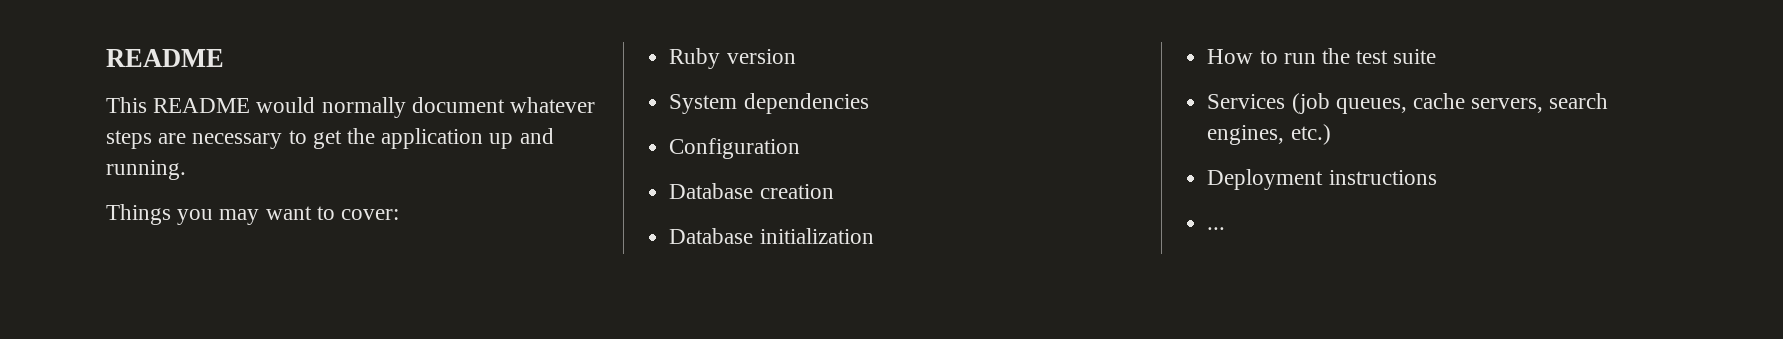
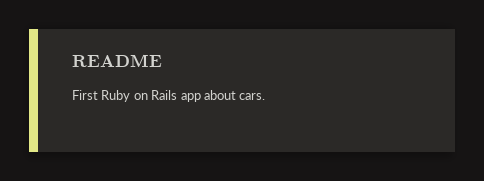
[106,97,596,118] [106,128,554,149] [106,160,186,180] [106,204,400,225] [669,48,796,69] [669,93,869,114] [669,138,801,159] [669,183,834,199] [669,228,874,244] [1207,48,1437,64] [1207,93,1609,114] [1207,124,1331,145] [1207,169,1437,190] [1207,227,1226,230] This README would normally document whatever steps are necessary to get the application up and running. // Things you may want to cover: // Ruby version // System dependencies // Configuration // Database creation // Database initialization // How to run the test suite // Services (job queues, cache servers, search engines, etc.) // Deployment instructions // ... -> [72,90,266,102] First Ruby on Rails app about cars.

